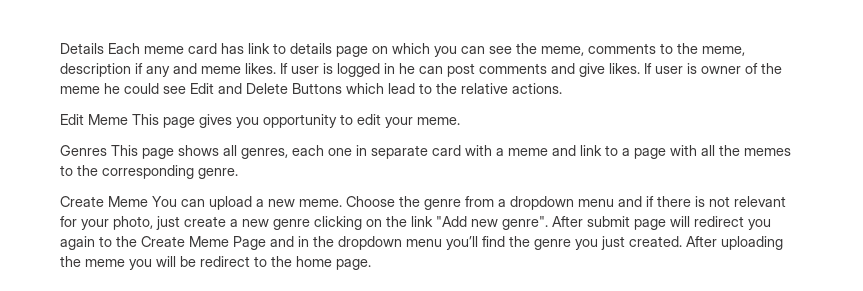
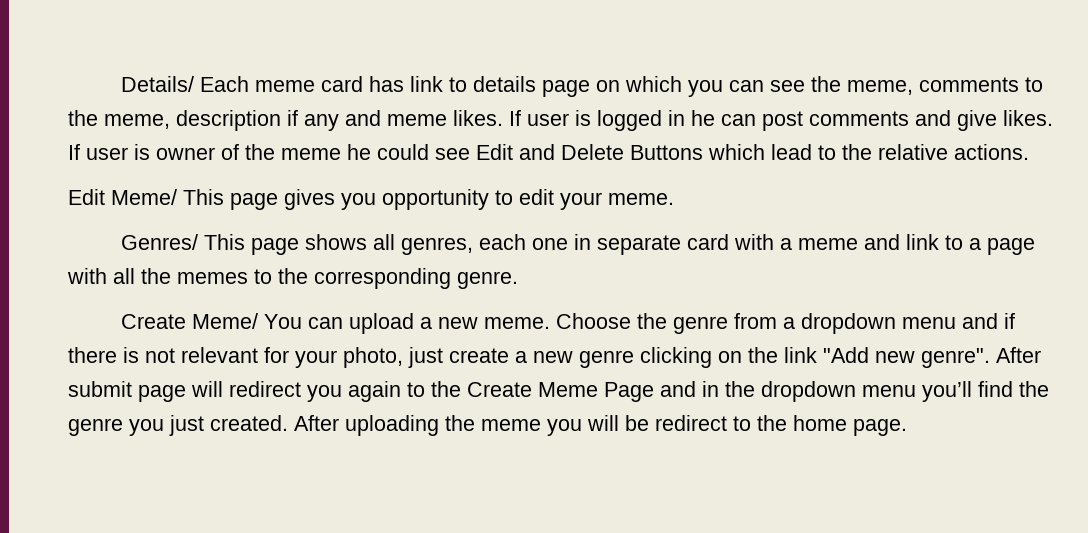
[60,43,104,54] Details -> [120,76,194,92] Details/
[88,114,128,125] Meme -> [111,189,177,205] Meme/
[60,145,107,156] Genres -> [120,234,198,250] Genres/
[108,196,148,207] Meme -> [191,313,258,329] Meme/

